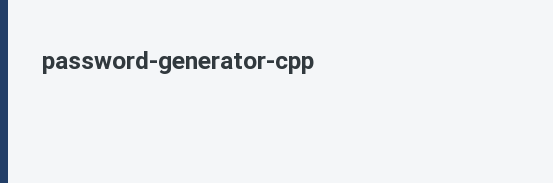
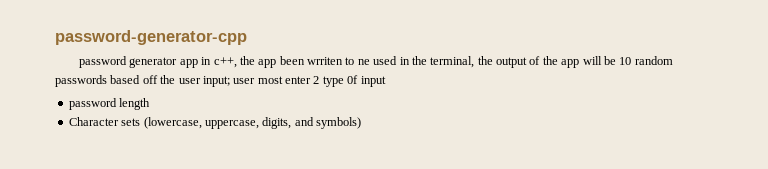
(314, 62) none -> [79,56,673,68] [55,75,386,87] [68,98,151,110] [68,117,361,129] // password generator app in c++, the app been wrriten to ne used in the terminal, the output of the app will be 10 random passwords based off the user input; user most enter 2 type 0f input // password length // Character sets (lowercase, uppercase, digits, and symbols)

